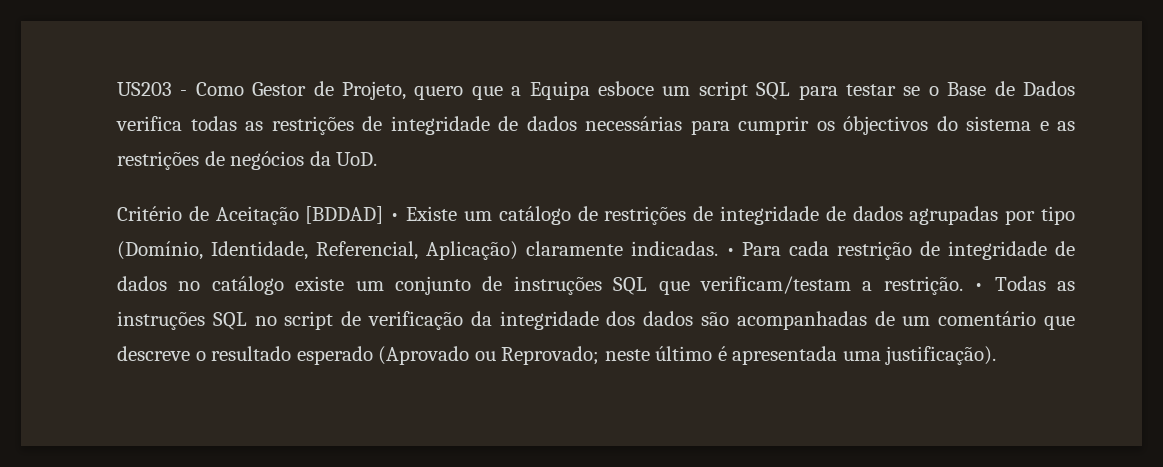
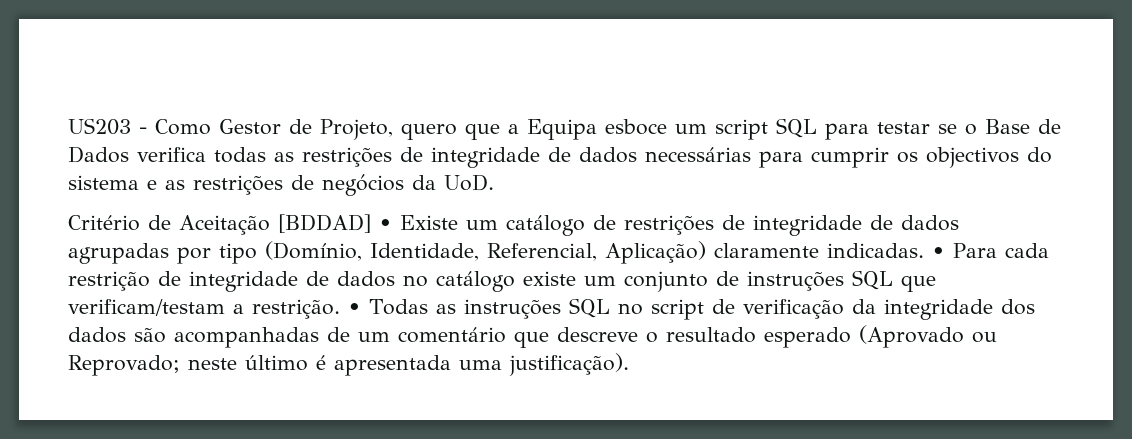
[843,116,928,135] óbjectivos -> [926,147,1019,168] objectivos

